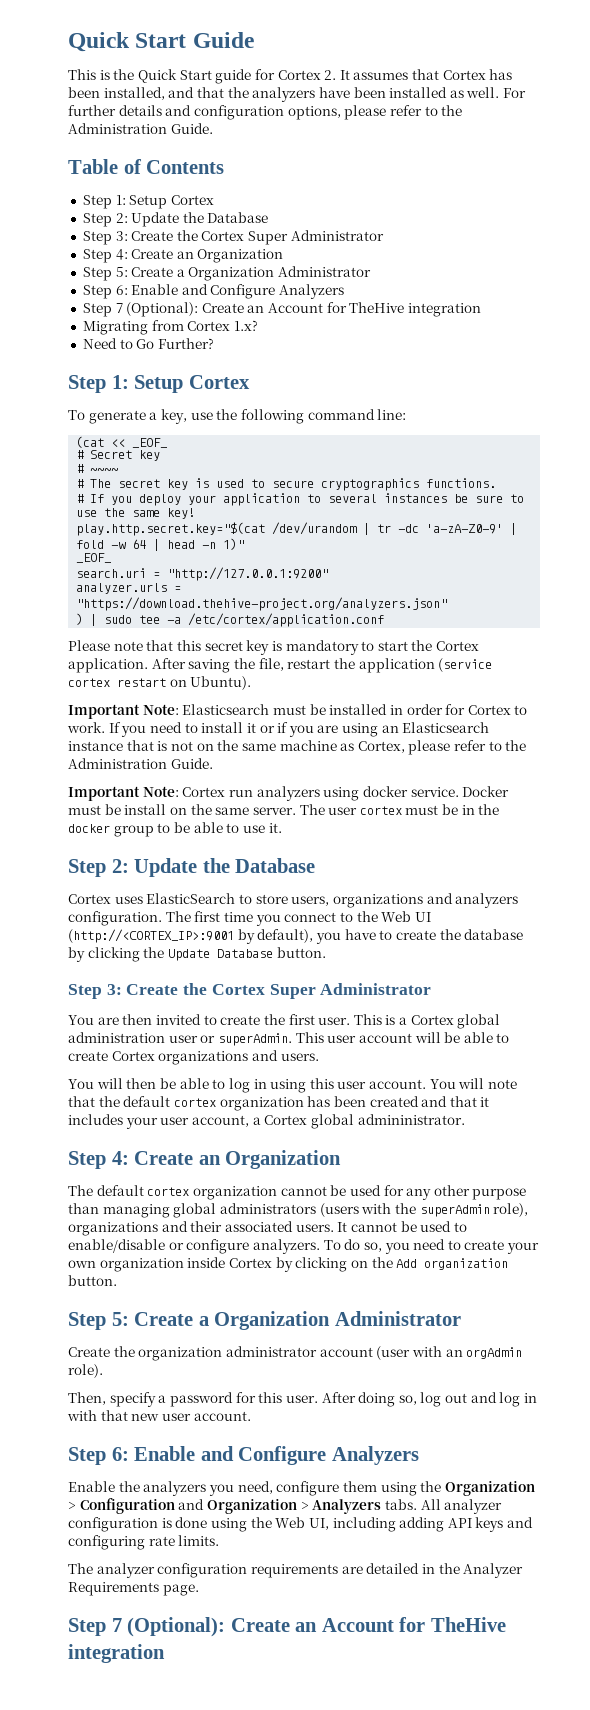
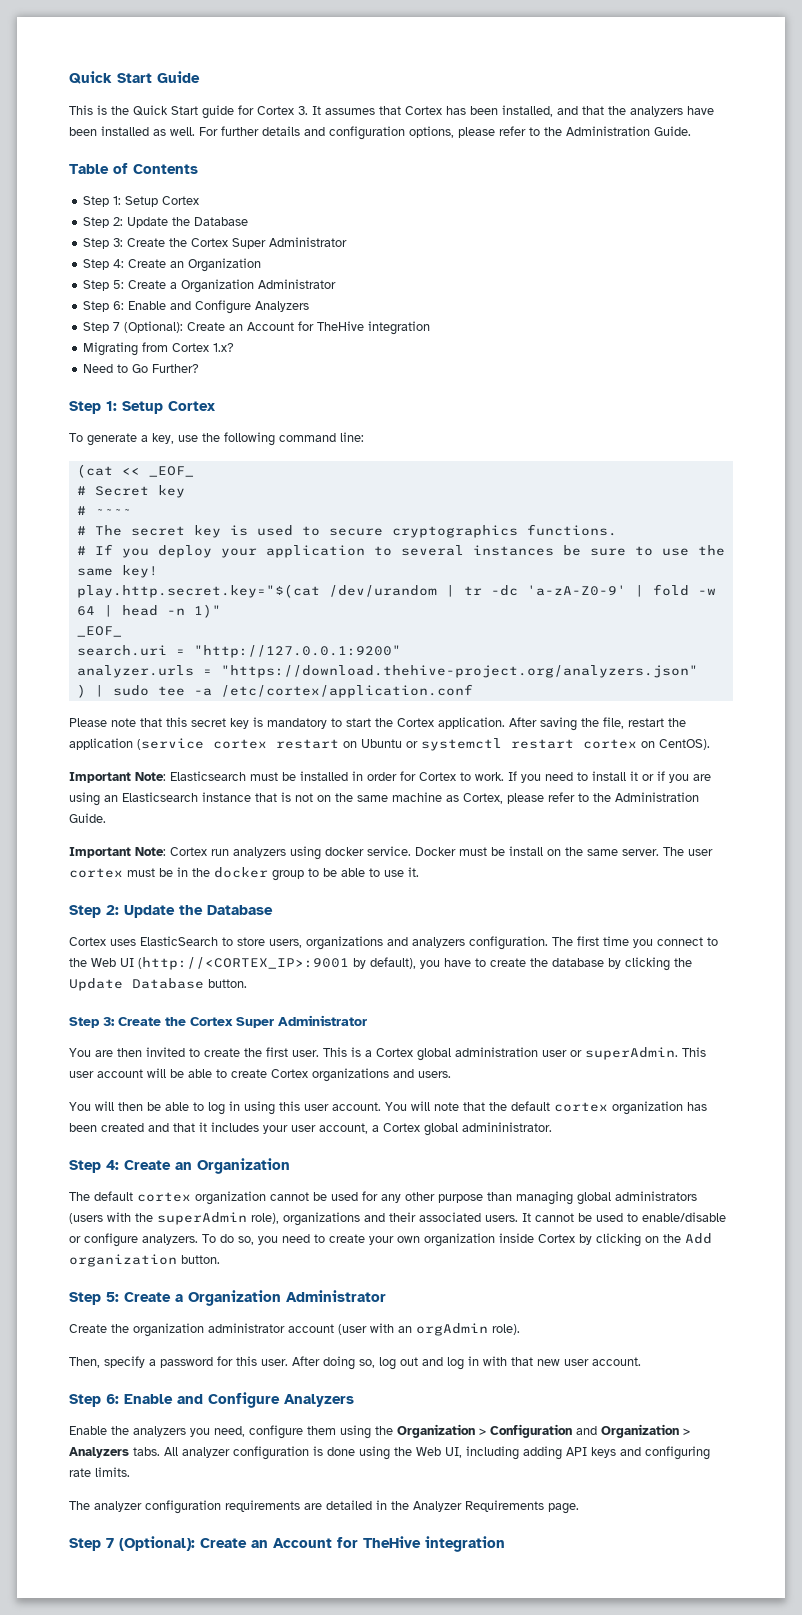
[324,70,337,80] 2. -> [298,106,308,115] 3.
[190,676,252,690] Ubuntu). -> [361,738,710,751] Ubuntu or systemctl restart cortex on CentOS).

